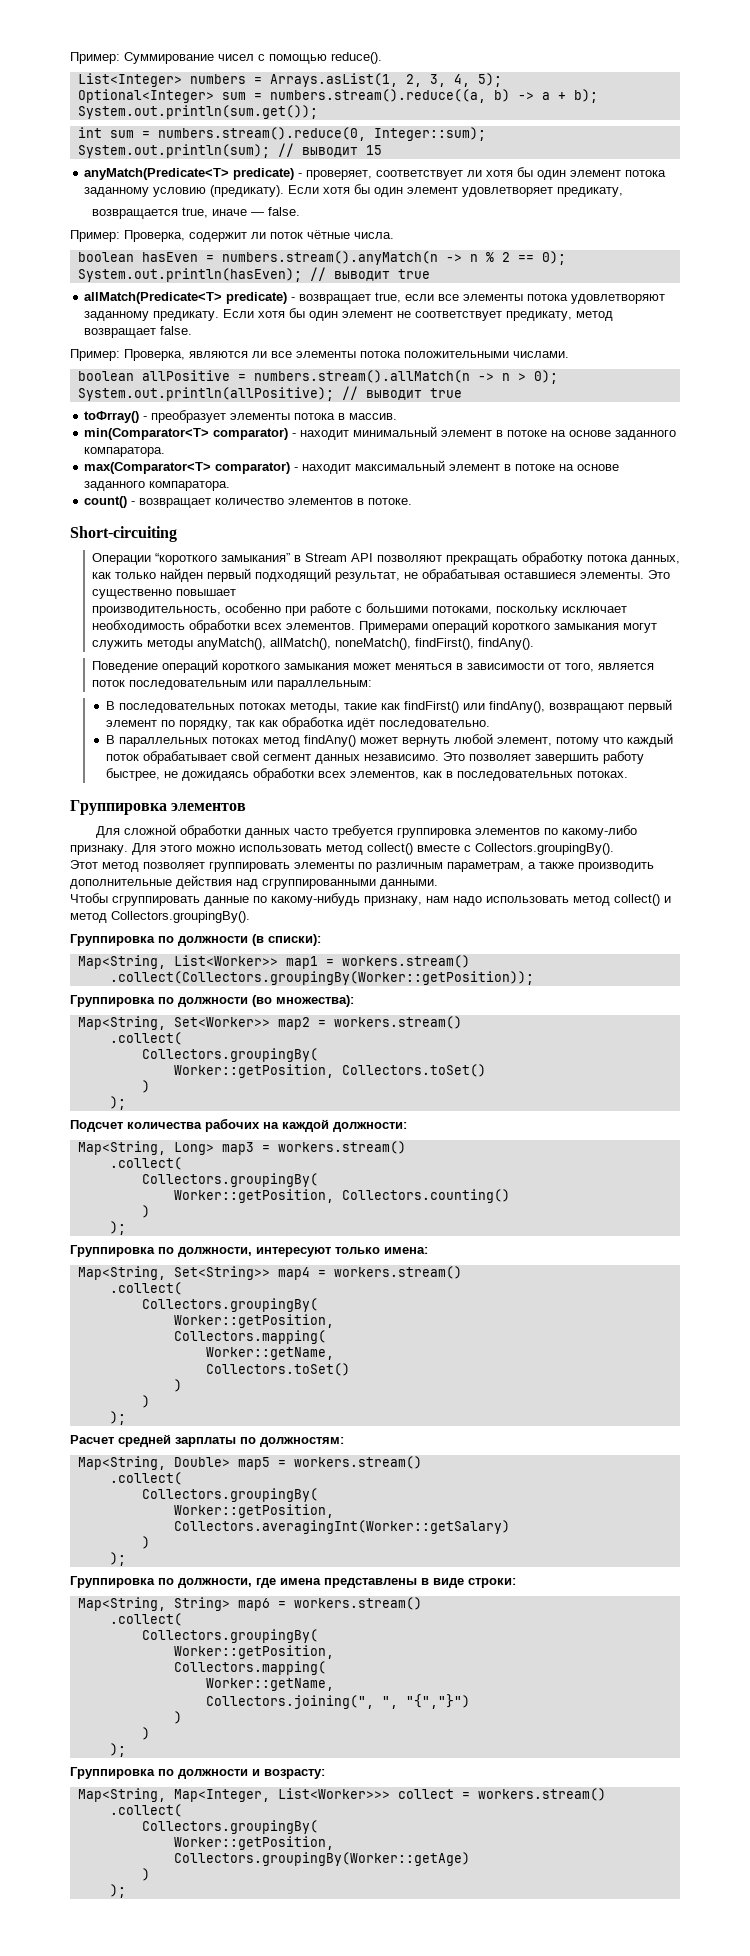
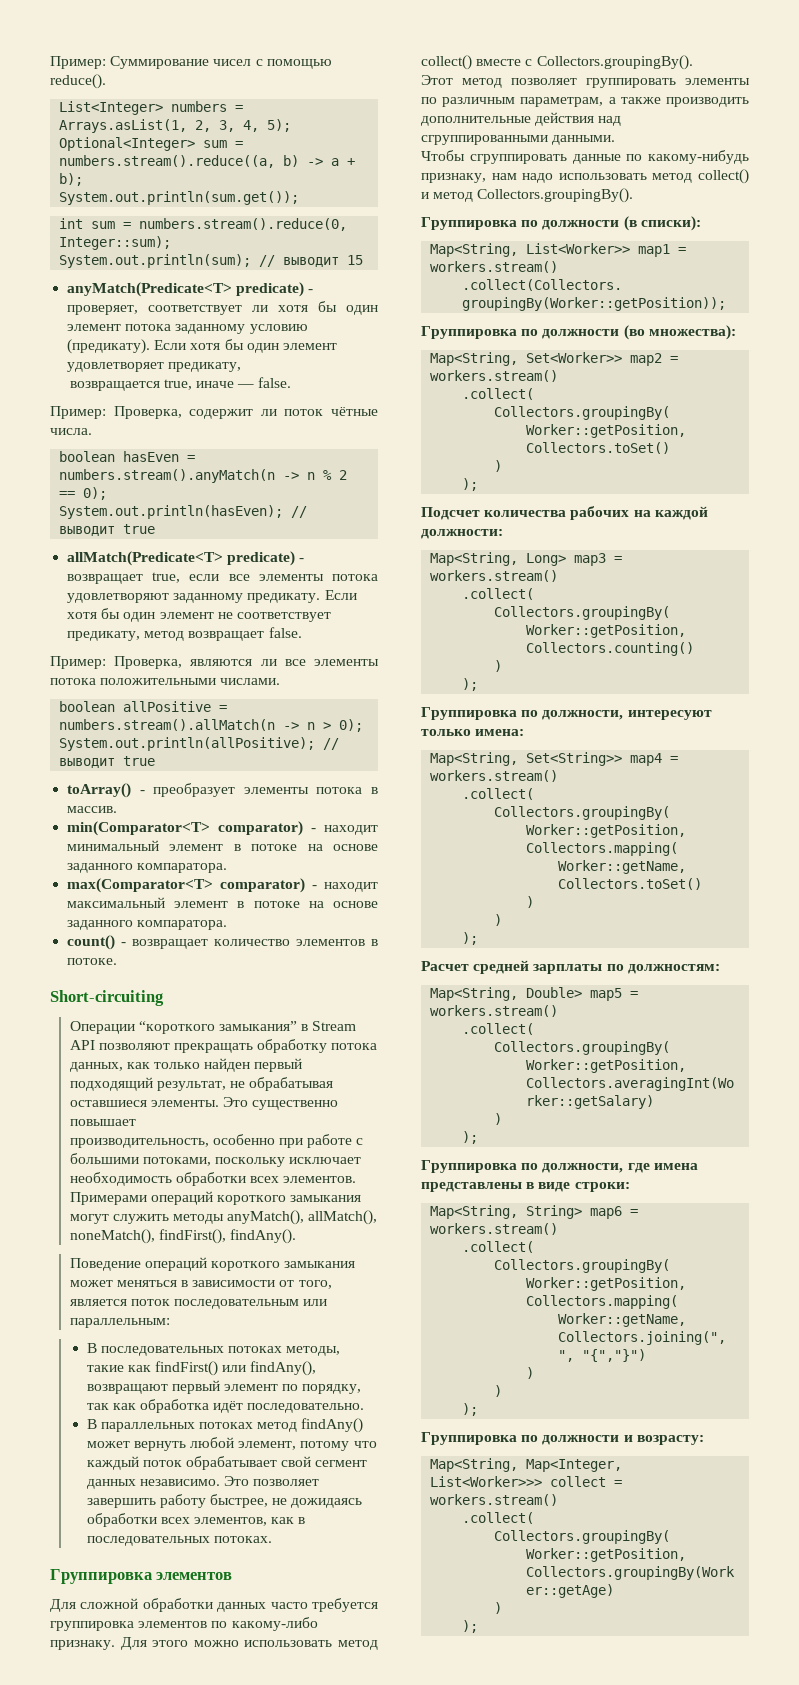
[84,411,140,423] toФrray() -> [67,783,132,798] toArray()

